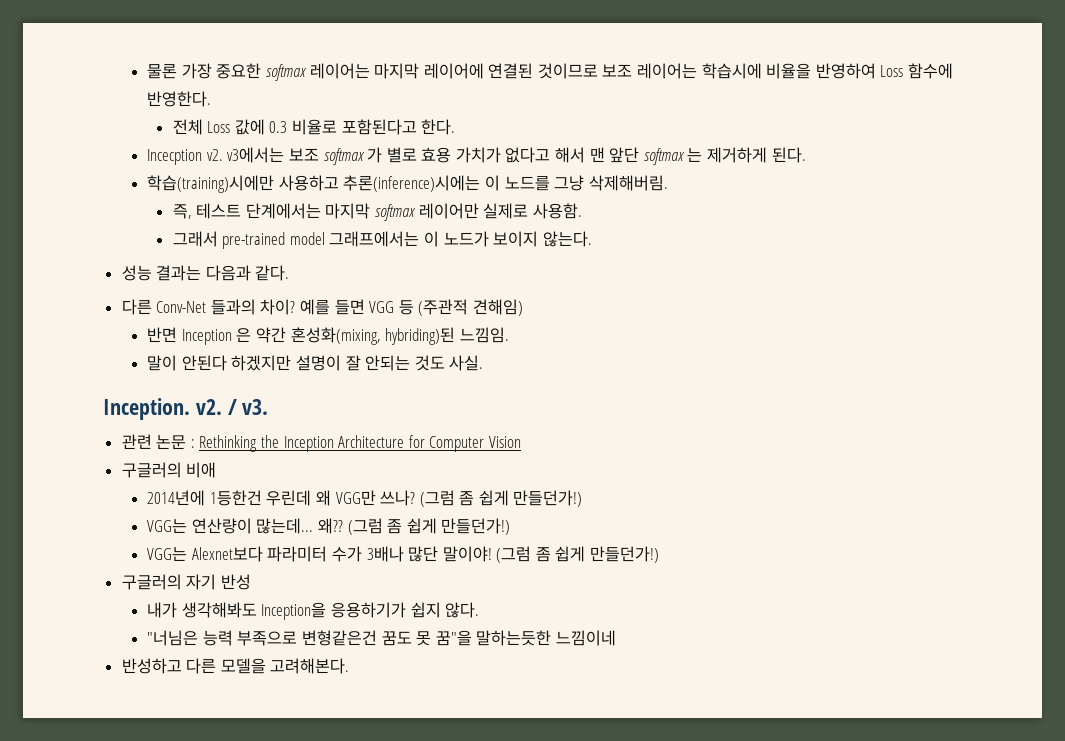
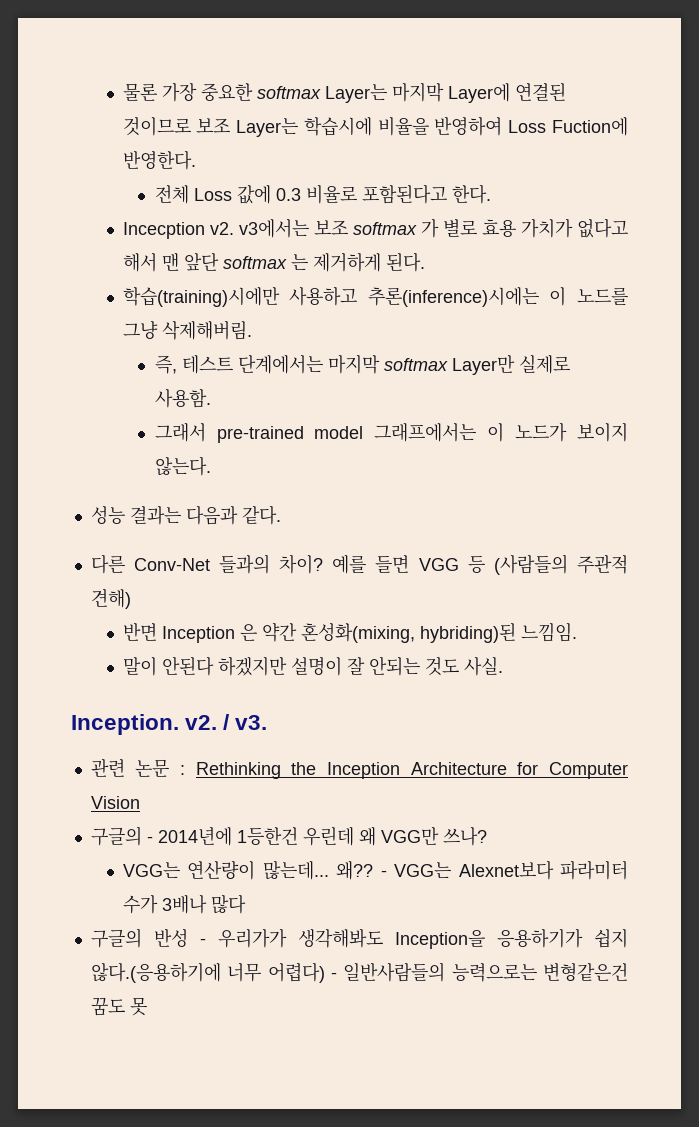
[309,63,484,79] 레이어는 마지막 레이어에 -> [324,82,510,103] Layer는 마지막 Layer에
[637,63,698,79] 레이어는 -> [236,118,299,137] Layer는
[908,63,954,79] 함수에 -> [551,117,628,136] Fuction에
[418,203,479,219] 레이어만 -> [451,355,515,375] Layer만
[418,299,524,316] (주관적 견해임) -> [493,554,628,575] [90,588,131,609] (사람들의 주관적 견해)
[121,462,217,478] 구글러의 비애 // -> [90,826,153,846] 구글의 -
[419,490,583,507] (그럼 좀 쉽게 만들던가!) -> (487, 836) none
[347,518,511,535] (그럼 좀 쉽게 만들던가!) // -> [380,870,387,877] -
[408,546,660,563] [121,574,217,590] 많단 말이야! (그럼 좀 쉽게 만들던가!) // 구글러의 자기 -> [210,894,246,914] [90,928,142,948] 많다 // 구글의
[147,602,178,618] // 내가 -> [199,929,287,948] - 우리가가
[445,602,480,618] [147,630,616,646] [121,658,350,674] 않다. // "너님은 능력 부족으로 변형같은건 꿈도 못 꿈"을 말하는듯한 느낌이네 // 반성하고 다른 모델을 고려해본다. -> [90,962,628,983] [90,997,147,1016] 않다.(응용하기에 너무 어렵다) - 일반사람들의 능력으로는 변형같은건 꿈도 못

